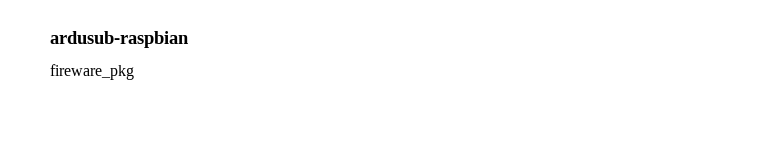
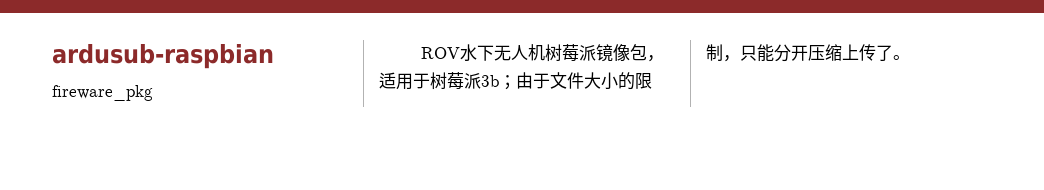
(134, 72) none -> [421,44,665,62] [379,72,652,90] [706,44,910,62] // ROV水下无人机树莓派镜像包，适用于树莓派3b；由于文件大小的限制，只能分开压缩上传了。

